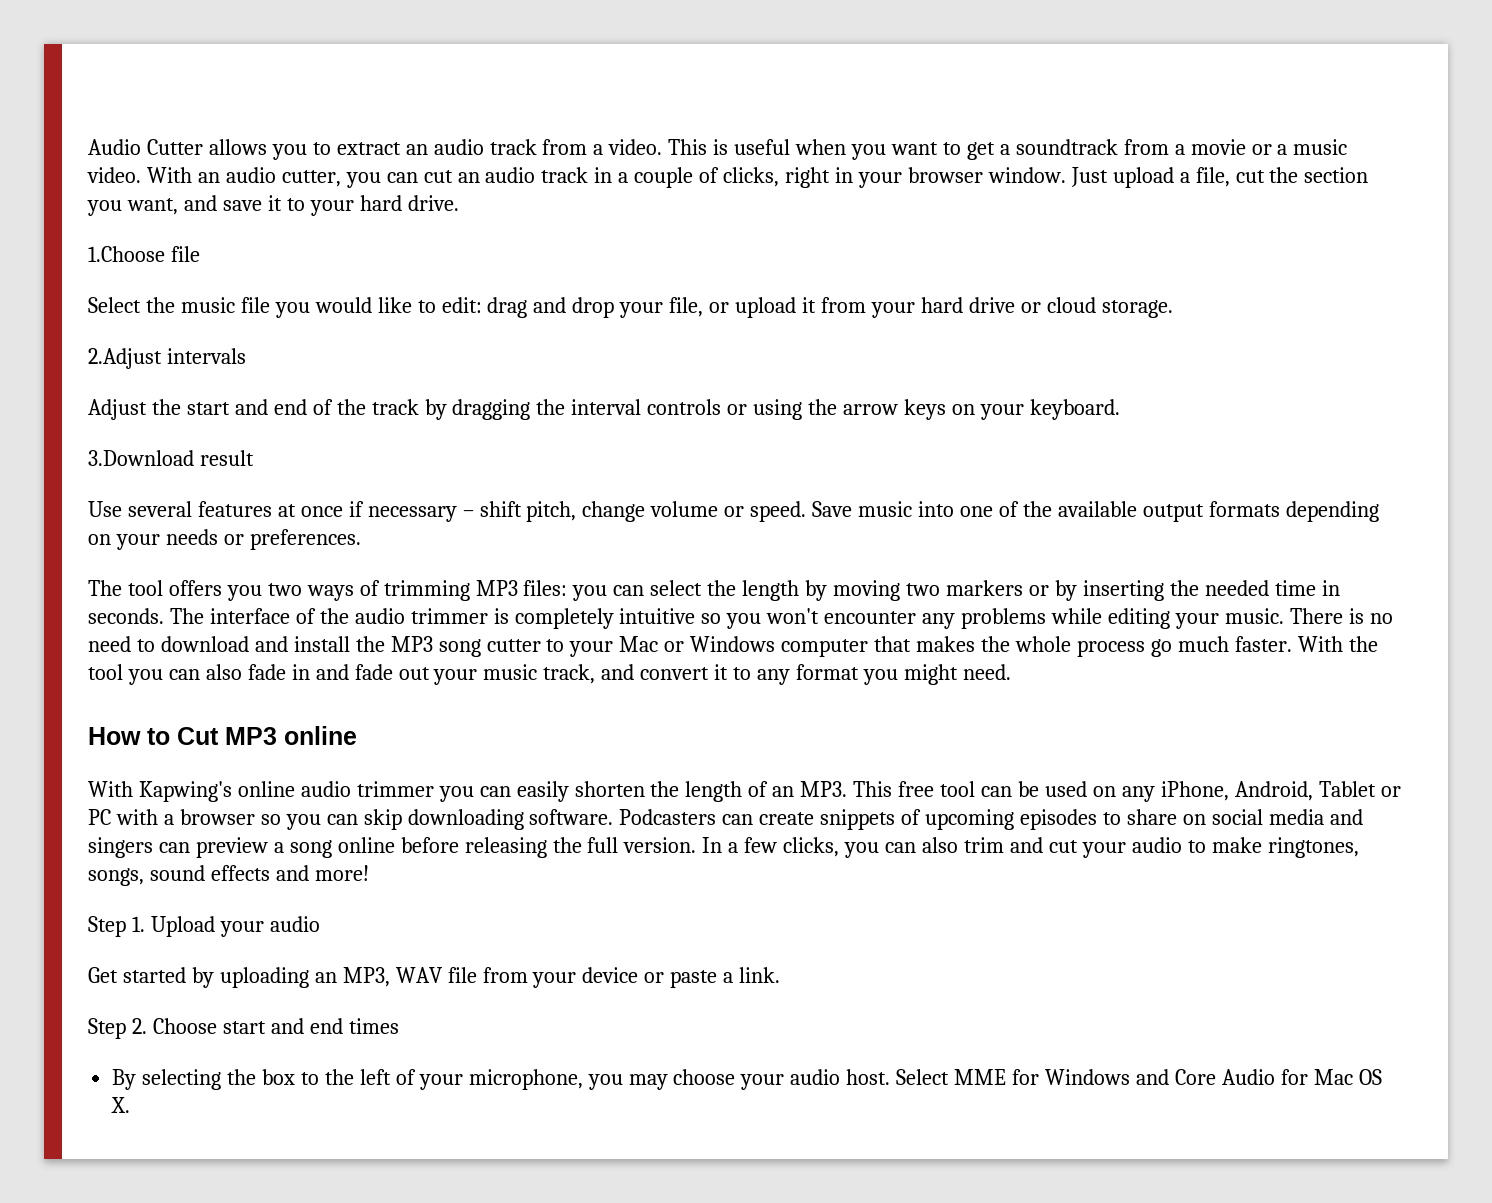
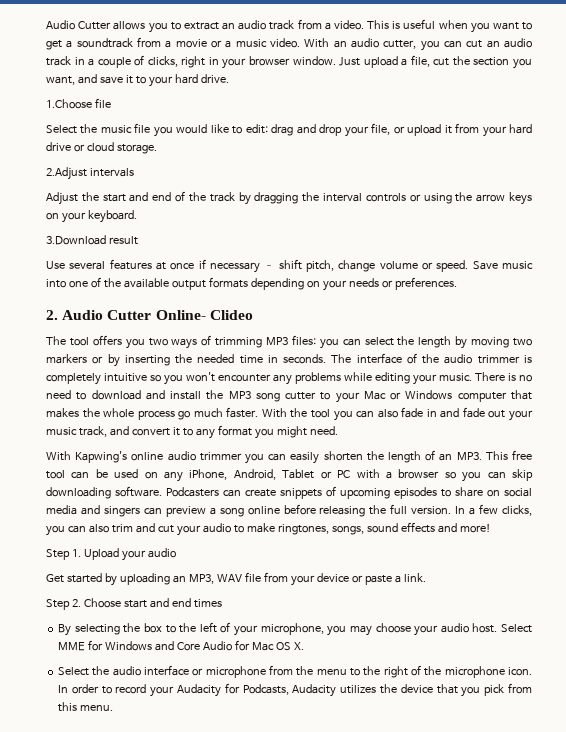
(361, 539) none -> [46,310,253,320] // 2. Audio Cutter Online- Clideo
[88,726,357,745] // How to Cut MP3 online -> (338, 430) none
(131, 1105) none -> [58,665,532,678] [58,683,532,697] [58,702,114,712] // Select the audio interface or microphone from the menu to the right of the microphone icon. In order to record your Audacity for Podcasts, Audacity utilizes the device that you pick from this menu.

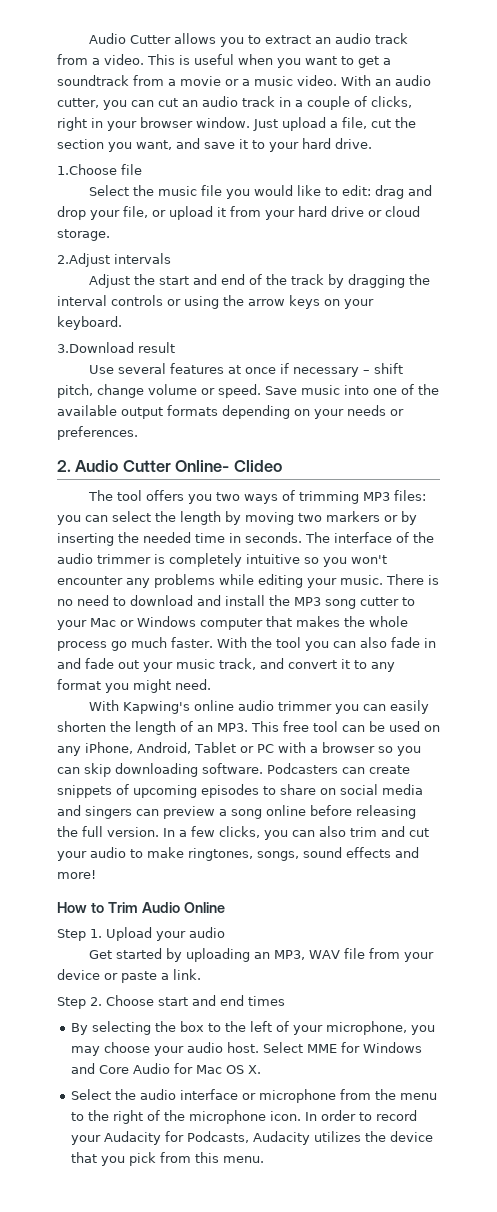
(491, 528) none -> [57,902,225,913] // How to Trim Audio Online

